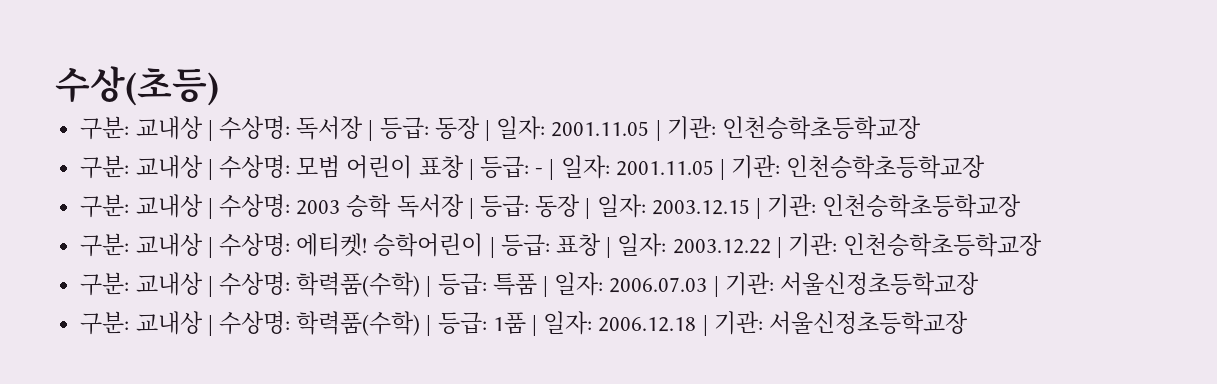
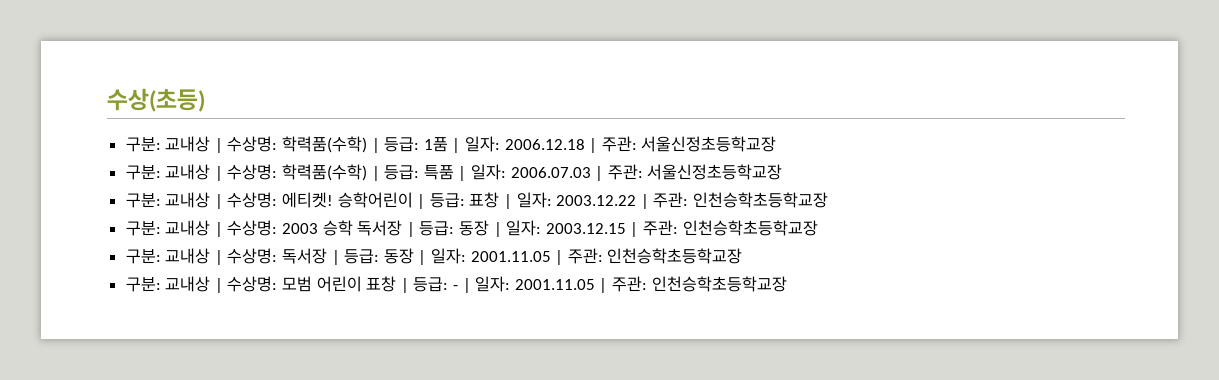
(219, 86) none -> [125,136,777,153] [125,164,783,181] [125,192,828,209] [125,220,818,237] // 구분: 교내상 | 수상명: 학력품(수학) | 등급: 1품 | 일자: 2006.12.18 | 주관: 서울신정초등학교장 // 구분: 교내상 | 수상명: 학력품(수학) | 등급: 특품 | 일자: 2006.07.03 | 주관: 서울신정초등학교장 // 구분: 교내상 | 수상명: 에티켓! 승학어린이 | 등급: 표창 | 일자: 2003.12.22 | 주관: 인천승학초등학교장 // 구분: 교내상 | 수상명: 2003 승학 독서장 | 등급: 동장 | 일자: 2003.12.15 | 주관: 인천승학초등학교장
[666,116,716,140] 기관: -> [567,248,603,264] 주관:
[731,155,986,179] [80,194,1022,219] [80,233,1043,258] [80,272,980,297] [80,311,969,336] 기관: 인천승학초등학교장 // 구분: 교내상 | 수상명: 2003 승학 독서장 | 등급: 동장 | 일자: 2003.12.15 | 기관: 인천승학초등학교장 // 구분: 교내상 | 수상명: 에티켓! 승학어린이 | 등급: 표창 | 일자: 2003.12.22 | 기관: 인천승학초등학교장 // 구분: 교내상 | 수상명: 학력품(수학) | 등급: 특품 | 일자: 2006.07.03 | 기관: 서울신정초등학교장 // 구분: 교내상 | 수상명: 학력품(수학) | 등급: 1품 | 일자: 2006.12.18 | 기관: 서울신정초등학교장 -> [611,276,787,292] 주관: 인천승학초등학교장

